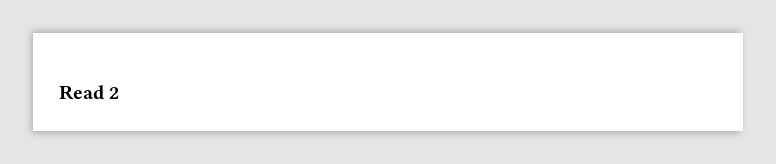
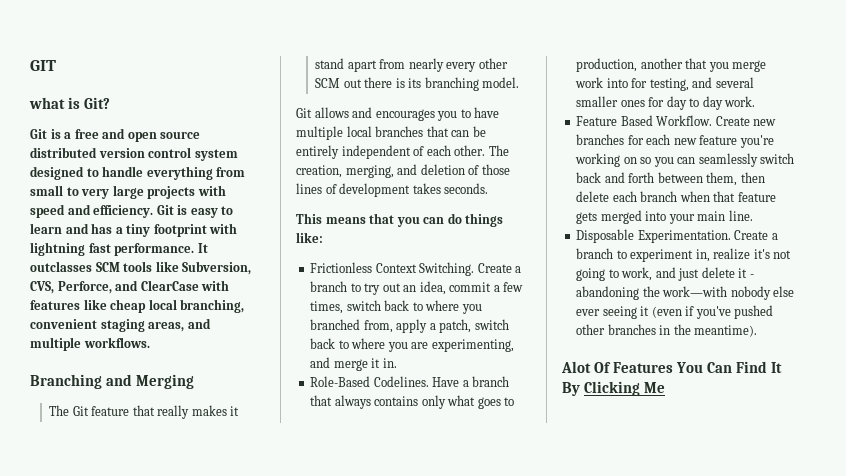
[59,85,120,100] Read 2 -> [30,60,56,71] [29,97,111,109] [30,128,201,142] [30,147,238,161] [30,166,246,180] [30,185,226,199] [30,204,234,218] [30,223,238,237] [30,242,208,256] [30,261,252,275] [30,280,230,294] [30,299,245,313] [30,318,211,332] [30,337,150,351] [30,374,195,389] [48,405,240,419] [314,58,508,72] [314,77,520,91] [296,107,500,121] [296,126,486,140] [296,145,509,159] [296,164,510,178] [296,183,489,197] [296,213,504,227] [296,232,323,243] [310,262,522,276] [310,281,524,295] [310,300,482,314] [310,319,509,333] [310,338,514,352] [310,357,397,371] [310,376,510,387] [310,395,515,409] [576,58,767,72] [575,77,754,91] [576,96,756,110] [576,115,777,126] [576,134,774,148] [575,153,795,167] [576,172,765,186] [576,191,776,202] [576,210,753,224] [576,229,778,243] [576,248,792,262] [576,267,754,281] [576,286,795,300] [576,305,774,319] [576,324,758,337] [561,361,783,373] [562,381,666,396] GIT // what is Git? // Git is a free and open source distributed version control system designed to handle everything from small to very large projects with speed and efficiency. Git is easy to learn and has a tiny footprint with lightning fast performance. It outclasses SCM tools like Subversion, CVS, Perforce, and ClearCase with features like cheap local branching, convenient staging areas, and multiple workflows. // Branching and Merging // The Git feature that really makes it stand apart from nearly every other SCM out there is its branching model. // Git allows and encourages you to have multiple local branches that can be entirely independent of each other. The creation, merging, and deletion of those lines of development takes seconds. // This means that you can do things like: // Frictionless Context Switching. Create a branch to try out an idea, commit a few times, switch back to where you branched from, apply a patch, switch back to where you are experimenting, and merge it in. // Role-Based Codelines. Have a branch that always contains only what goes to production, another that you merge work into for testing, and several smaller ones for day to day work. // Feature Based Workflow. Create new branches for each new feature you're working on so you can seamlessly switch back and forth between them, then delete each branch when that feature gets merged into your main line. // Disposable Experimentation. Create a branch to experiment in, realize it's not going to work, and just delete it - abandoning the work—with nobody else ever seeing it (even if you've pushed other branches in the meantime). // Alot Of Features You Can Find It By Clicking Me

